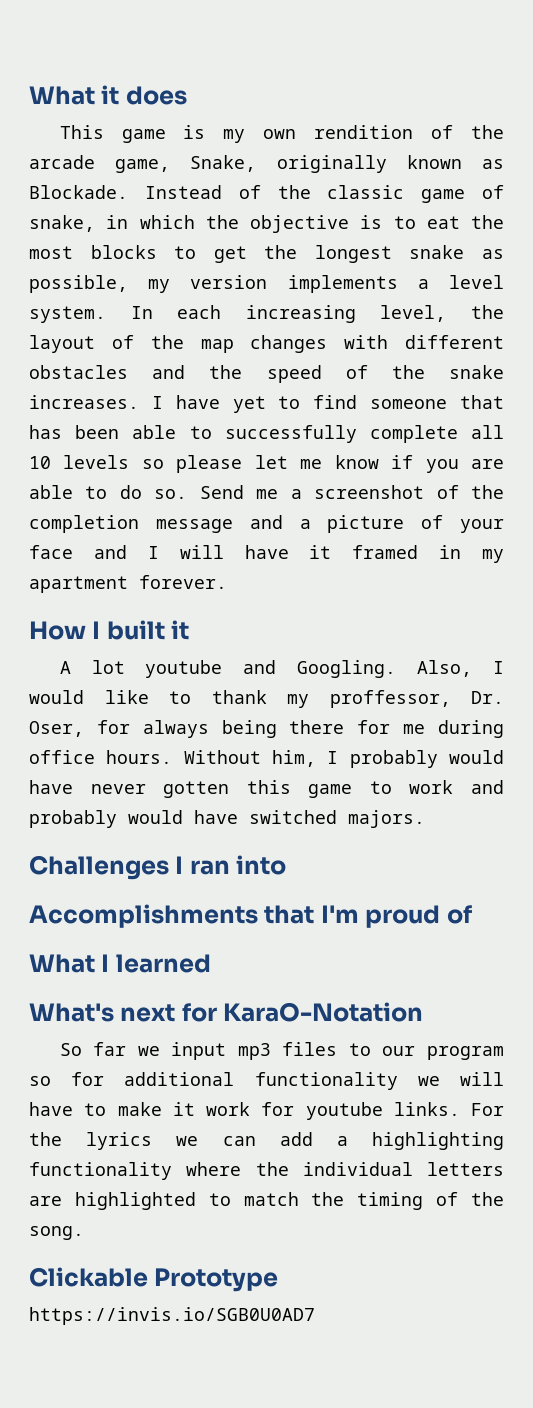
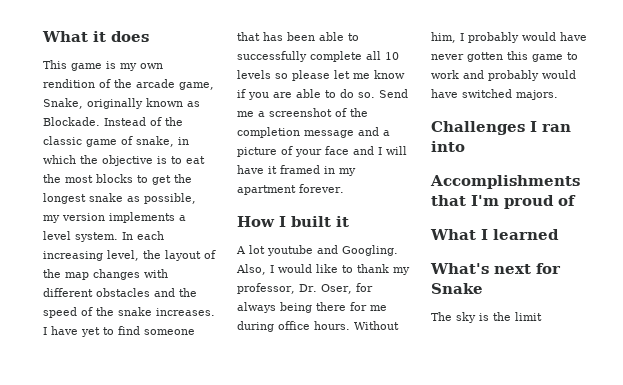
[329,690,451,708] proffessor, -> [237,283,295,294] professor,
[223,1002,424,1022] [59,1042,504,1060] [29,1072,504,1090] [29,1102,504,1120] [29,1132,504,1150] [29,1162,504,1180] [29,1192,504,1210] [29,1226,84,1240] [29,1267,279,1292] [29,1307,315,1325] KaraO-Notation // So far we input mp3 files to our program so for additional functionality we will have to make it work for youtube links. For the lyrics we can add a highlighting functionality where the individual letters are highlighted to match the timing of the song. // Clickable Prototype // https://invis.io/SGB0U0AD7 -> [431,283,483,294] [431,312,542,323] Snake // The sky is the limit

